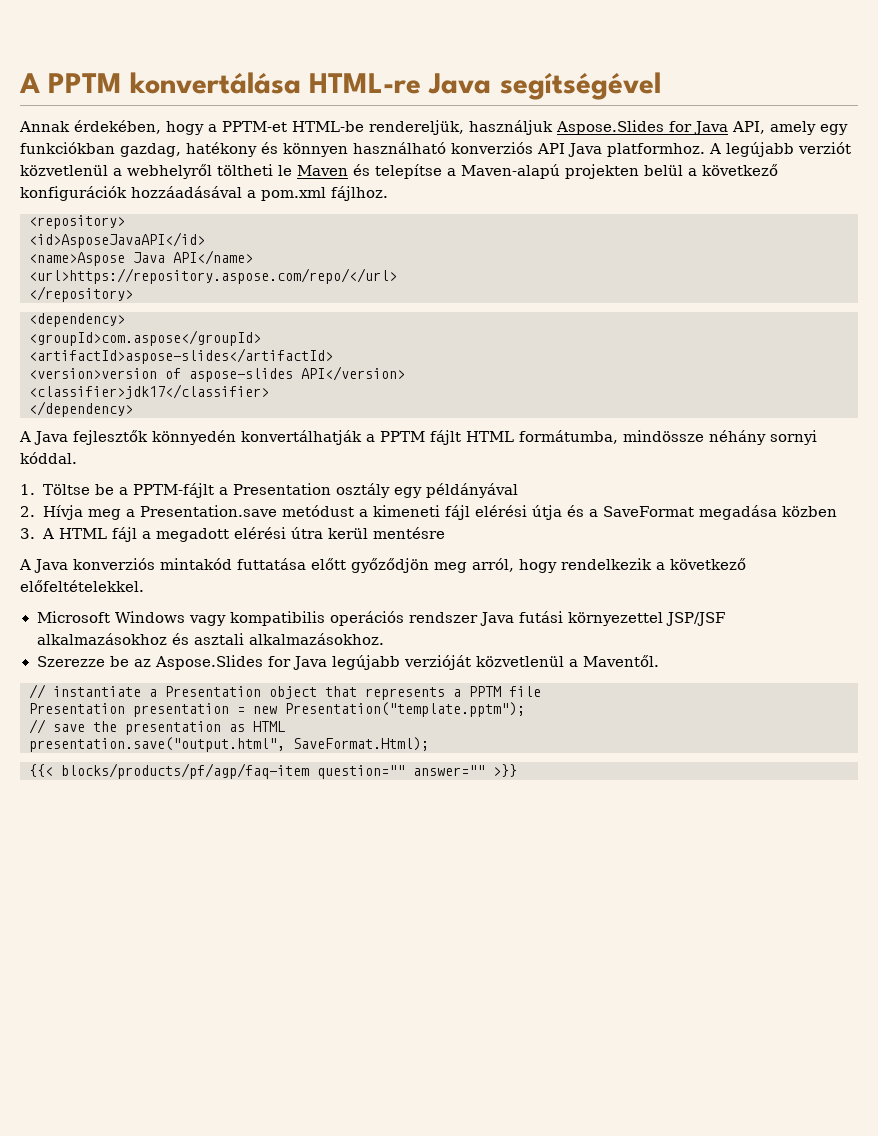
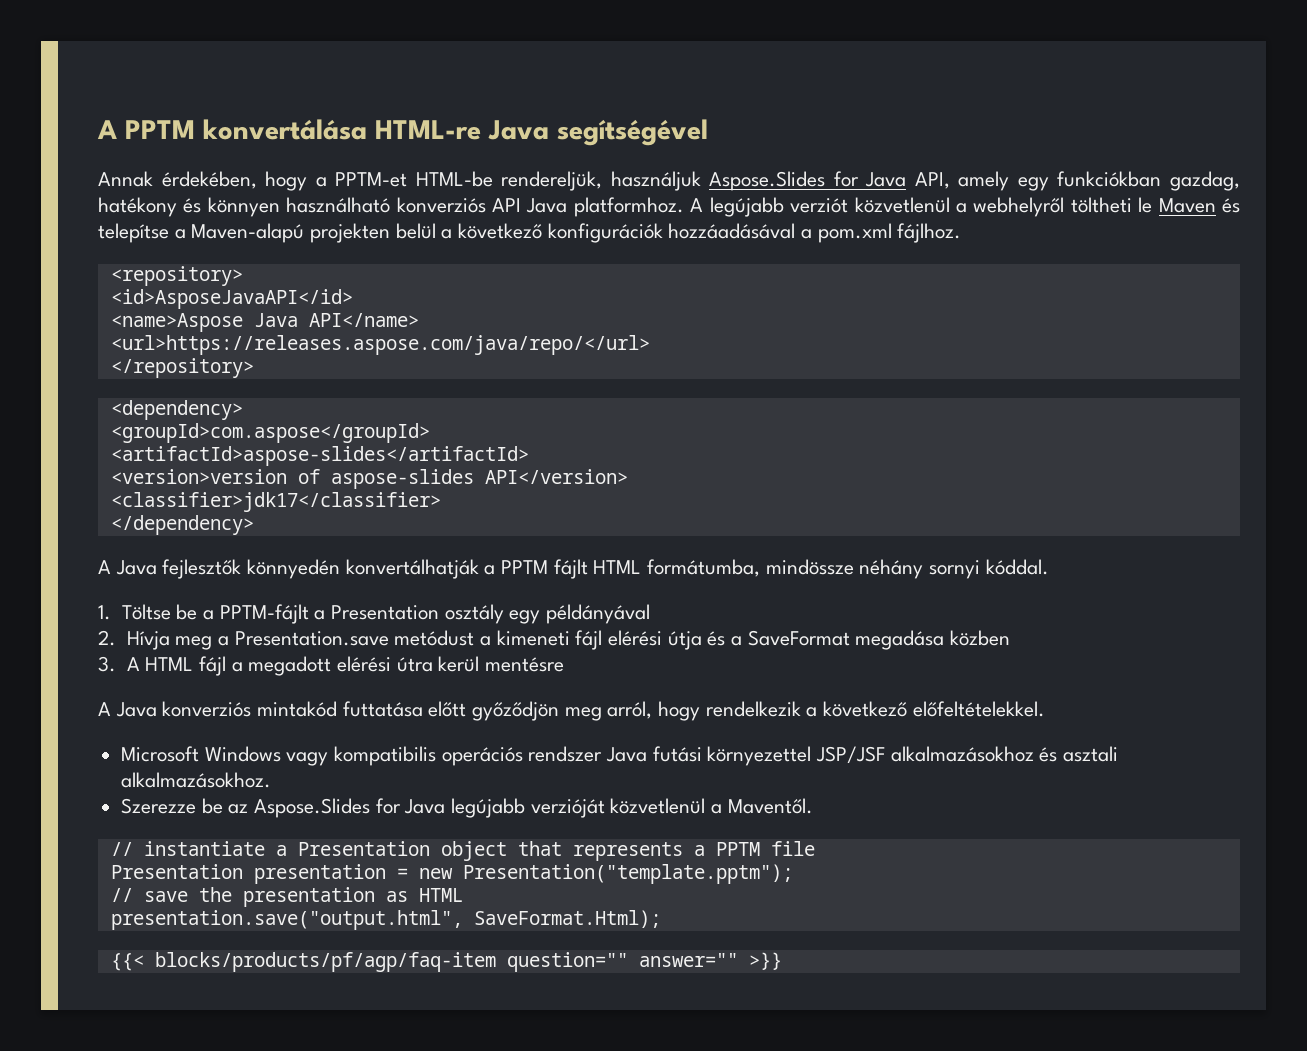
[29,268,397,284] <url>https://repository.aspose.com/repo/</url> -> [110,335,650,355] <url>https://releases.aspose.com/java/repo/</url>

